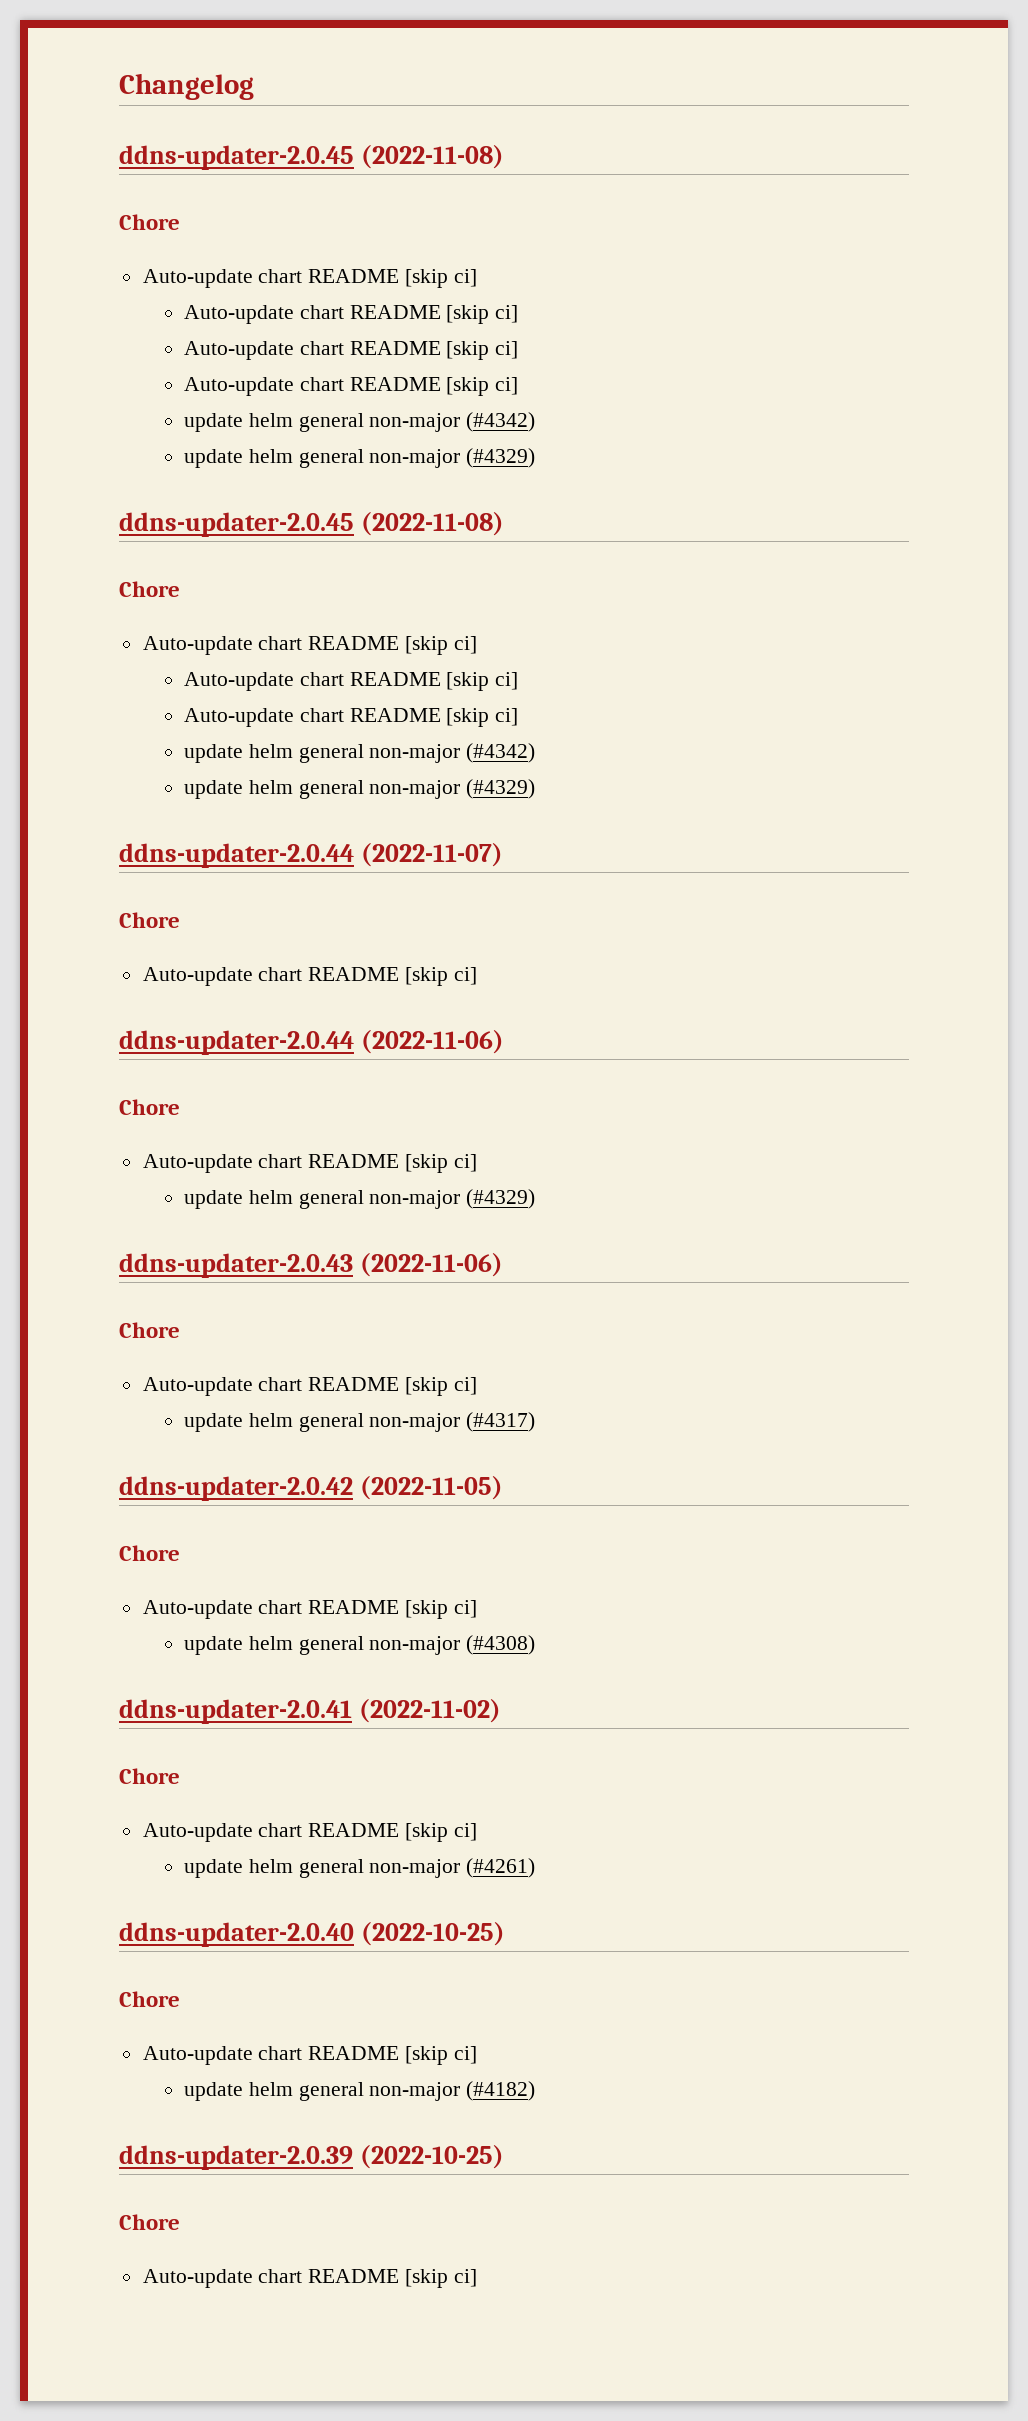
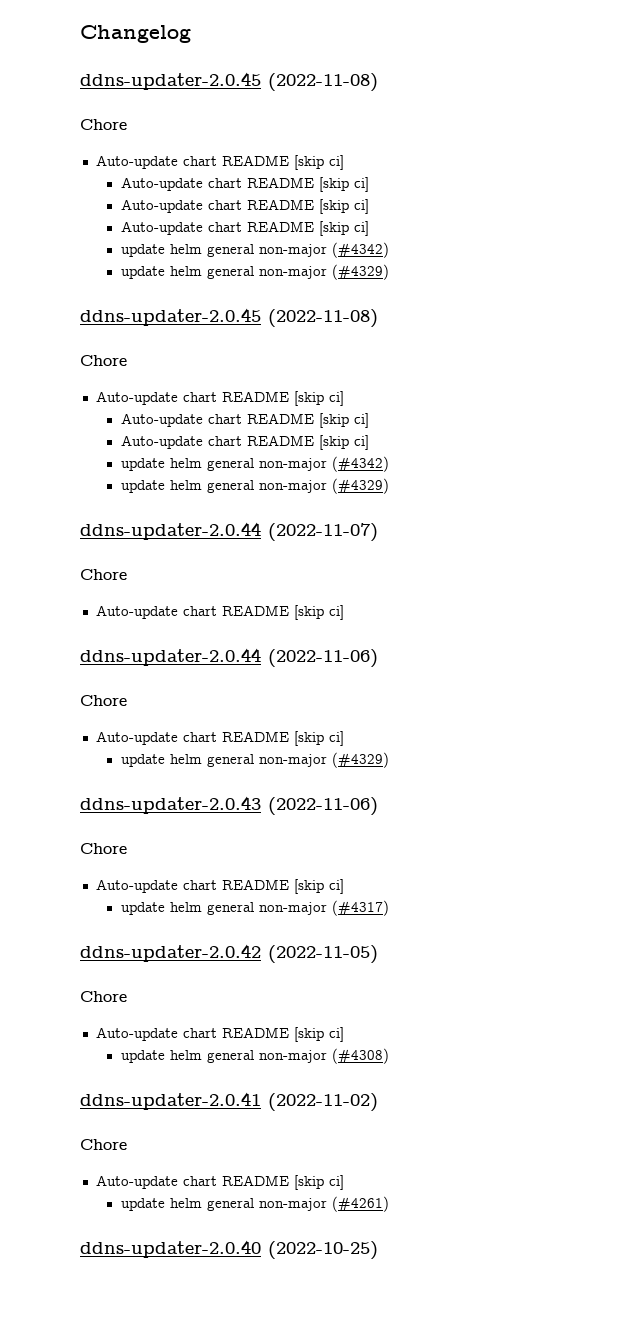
[119,1991,180,2007] [142,2046,477,2065] [183,2081,536,2101] [119,2145,505,2170] [119,2214,180,2230] [142,2269,477,2288] // Chore // Auto-update chart README [skip ci] // update helm general non-major (#4182) // ddns-updater-2.0.39 (2022-10-25) // Chore // Auto-update chart README [skip ci] -> (378, 1250) none

